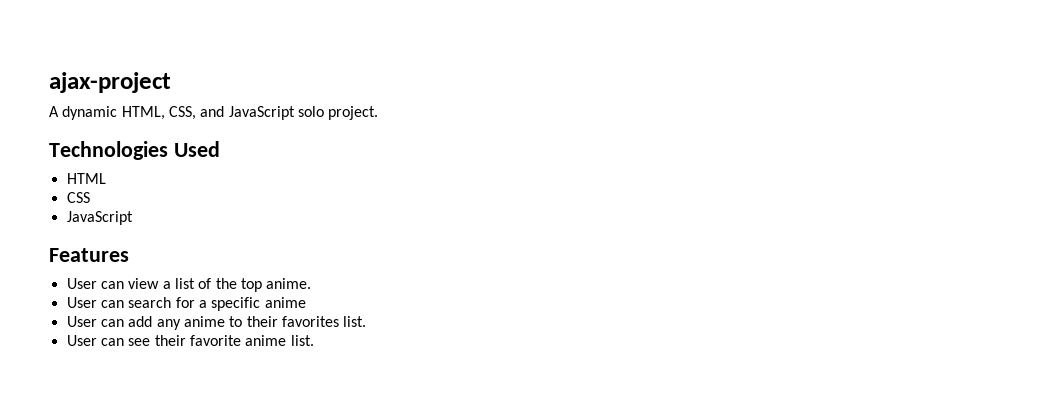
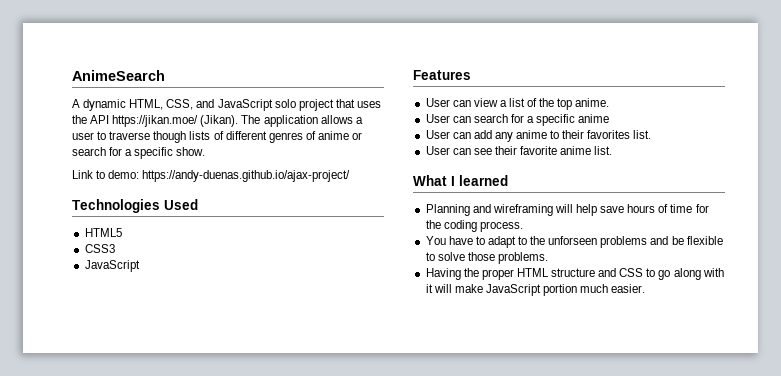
[49,72,171,93] ajax-project -> [72,70,165,81] AnimeSearch
[328,106,379,120] project. -> [298,99,381,111] [72,115,363,127] [72,131,363,143] [72,147,206,159] [72,170,351,182] project that uses the API https://jikan.moe/ (Jikan). The application allows a user to traverse though lists of different genres of anime or search for a specific show. // Link to demo: https://andy-duenas.github.io/ajax-project/
[66,173,106,184] [66,192,90,203] HTML // CSS -> [84,228,122,237] [84,244,115,253] HTML5 // CSS3
(314, 340) none -> [413,175,508,186] [425,204,709,216] [425,220,523,232] [425,236,723,248] [425,252,548,264] [425,268,724,280] [425,284,646,296] // What I learned // Planning and wireframing will help save hours of time for the coding process. // You have to adapt to the unforseen problems and be flexible to solve those problems. // Having the proper HTML structure and CSS to go along with it will make JavaScript portion much easier.

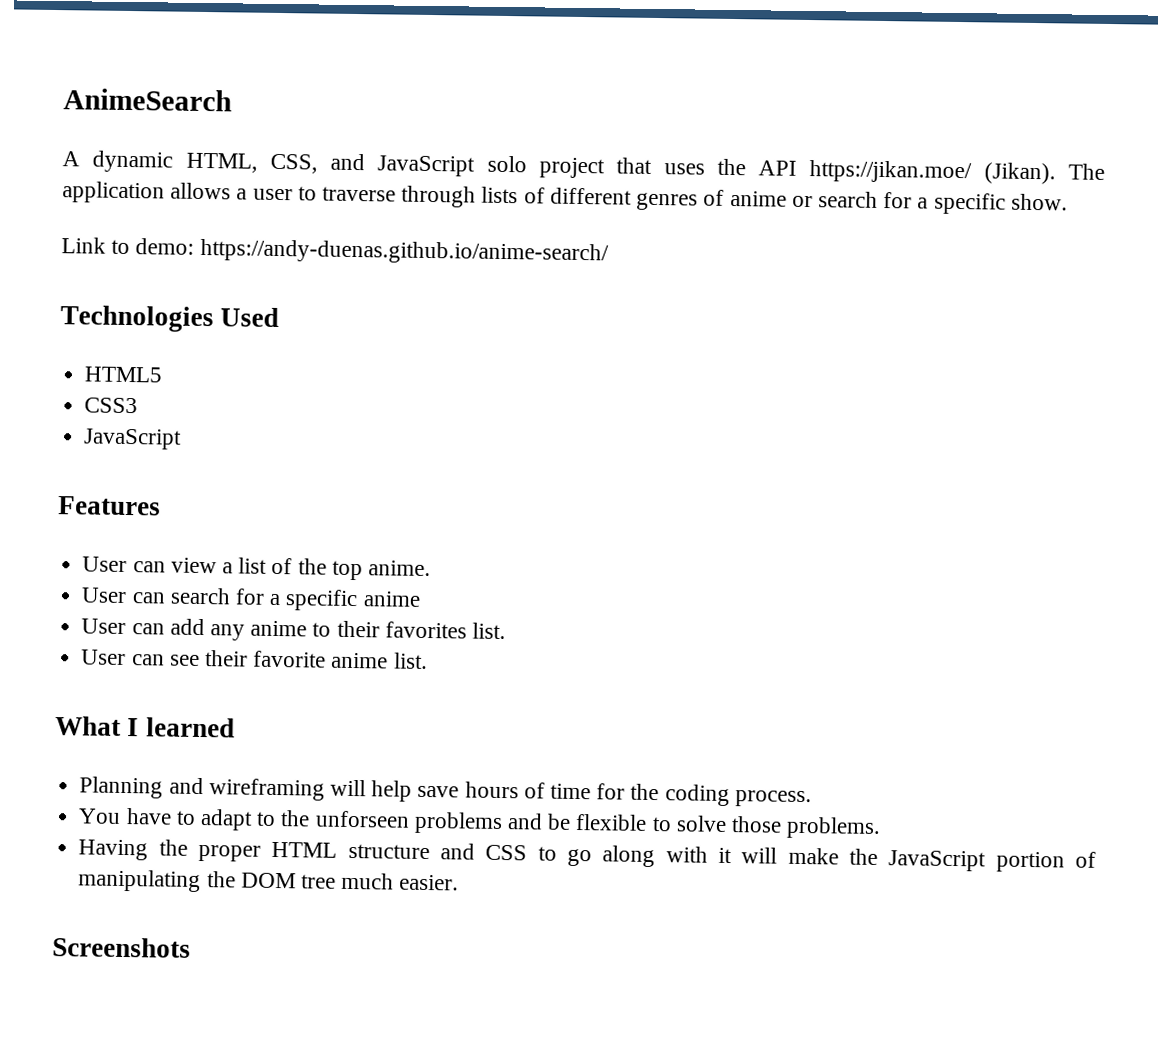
[153,131,187,143] though -> [401,185,477,208] through
[142,170,351,182] https://andy-duenas.github.io/ajax-project/ -> [199,238,609,266] https://andy-duenas.github.io/anime-search/
(483, 288) none -> [848,848,878,865] the
(578, 290) none -> [1075,851,1097,868] [78,869,336,893] of manipulating the DOM tree
(646, 288) none -> [52,937,191,958] // Screenshots

